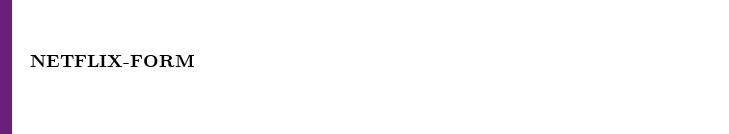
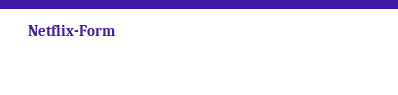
[30,54,195,67] NETFLIX-FORM -> [28,24,116,36] Netflix-Form

